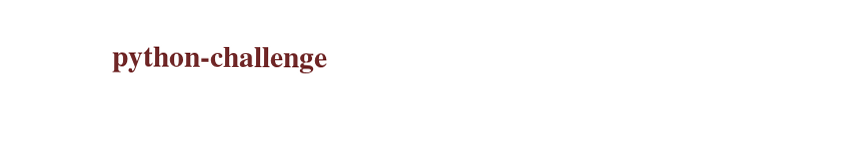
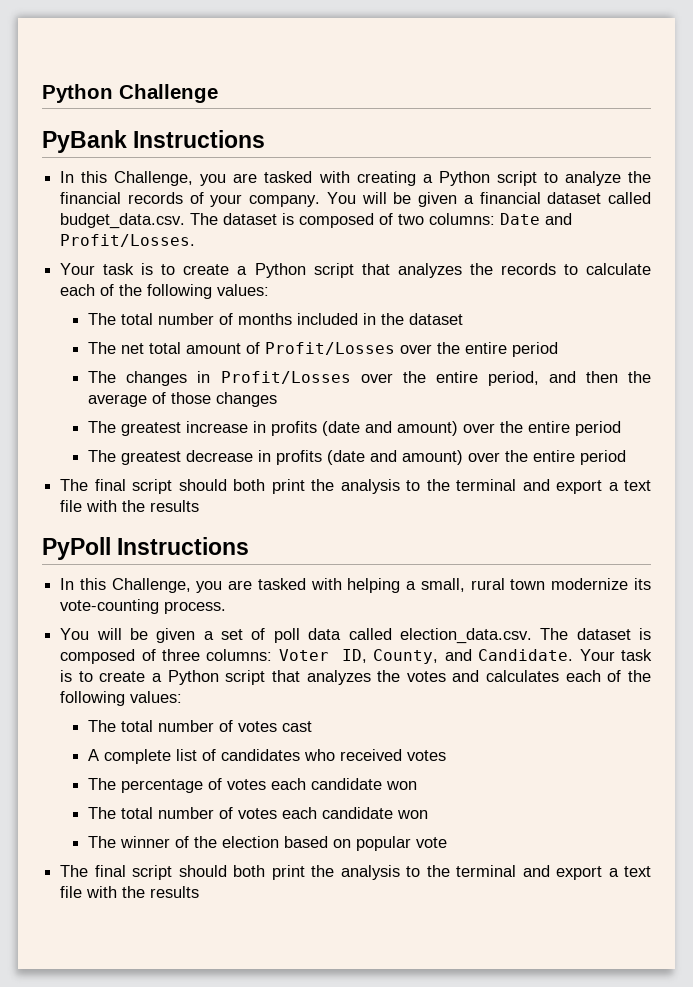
[111,46,328,74] python-challenge -> [42,84,218,103] [42,130,266,153] [60,171,651,186] [60,192,651,207] [60,213,573,229] [60,234,196,247] [60,263,651,278] [60,284,270,299] [88,313,464,325] [88,342,559,357] [88,371,651,386] [88,392,278,407] [88,421,622,436] [88,450,627,465] [60,479,652,494] [60,500,200,512] [42,537,250,560] [60,578,651,593] [60,599,227,614] [60,628,652,644] [60,649,652,664] [60,670,652,685] [60,691,183,706] [88,720,313,732] [88,749,447,764] [88,778,418,793] [88,807,429,819] [88,836,448,851] [60,865,652,880] [60,886,200,898] Python Challenge // PyBank Instructions // In this Challenge, you are tasked with creating a Python script to analyze the financial records of your company. You will be given a financial dataset called budget_data.csv. The dataset is composed of two columns: Date and Profit/Losses. // Your task is to create a Python script that analyzes the records to calculate each of the following values: // The total number of months included in the dataset // The net total amount of Profit/Losses over the entire period // The changes in Profit/Losses over the entire period, and then the average of those changes // The greatest increase in profits (date and amount) over the entire period // The greatest decrease in profits (date and amount) over the entire period // The final script should both print the analysis to the terminal and export a text file with the results // PyPoll Instructions // In this Challenge, you are tasked with helping a small, rural town modernize its vote-counting process. // You will be given a set of poll data called election_data.csv. The dataset is composed of three columns: Voter ID, County, and Candidate. Your task is to create a Python script that analyzes the votes and calculates each of the following values: // The total number of votes cast // A complete list of candidates who received votes // The percentage of votes each candidate won // The total number of votes each candidate won // The winner of the election based on popular vote // The final script should both print the analysis to the terminal and export a text file with the results

